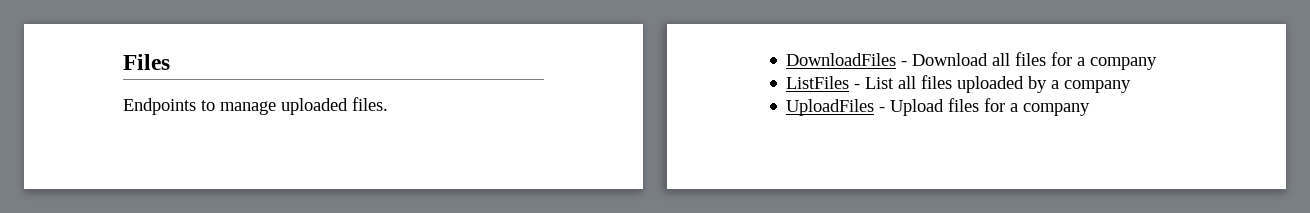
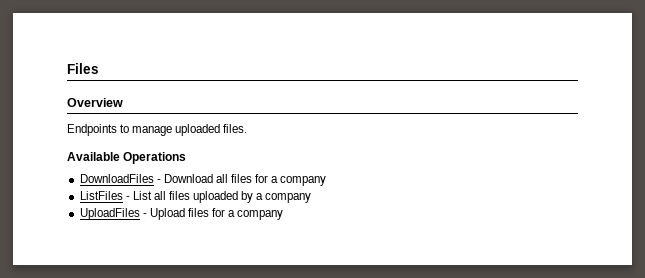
(170, 62) none -> [67,98,123,107] // Overview
(388, 104) none -> [67,152,187,164] // Available Operations

